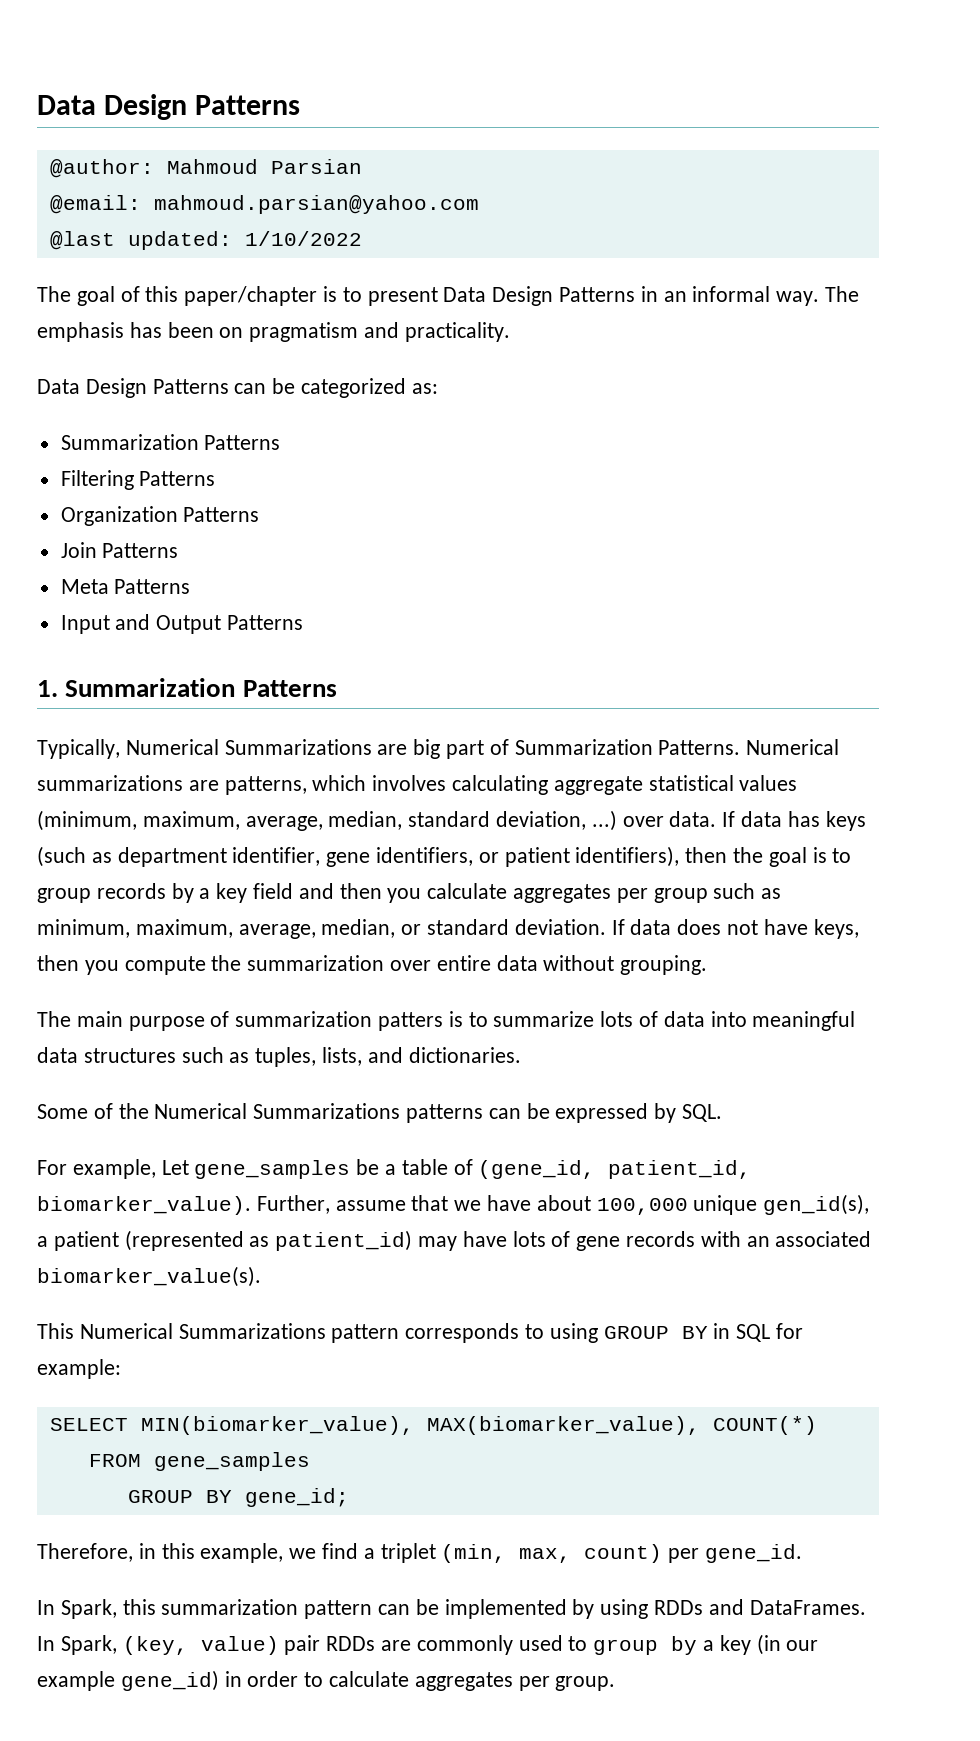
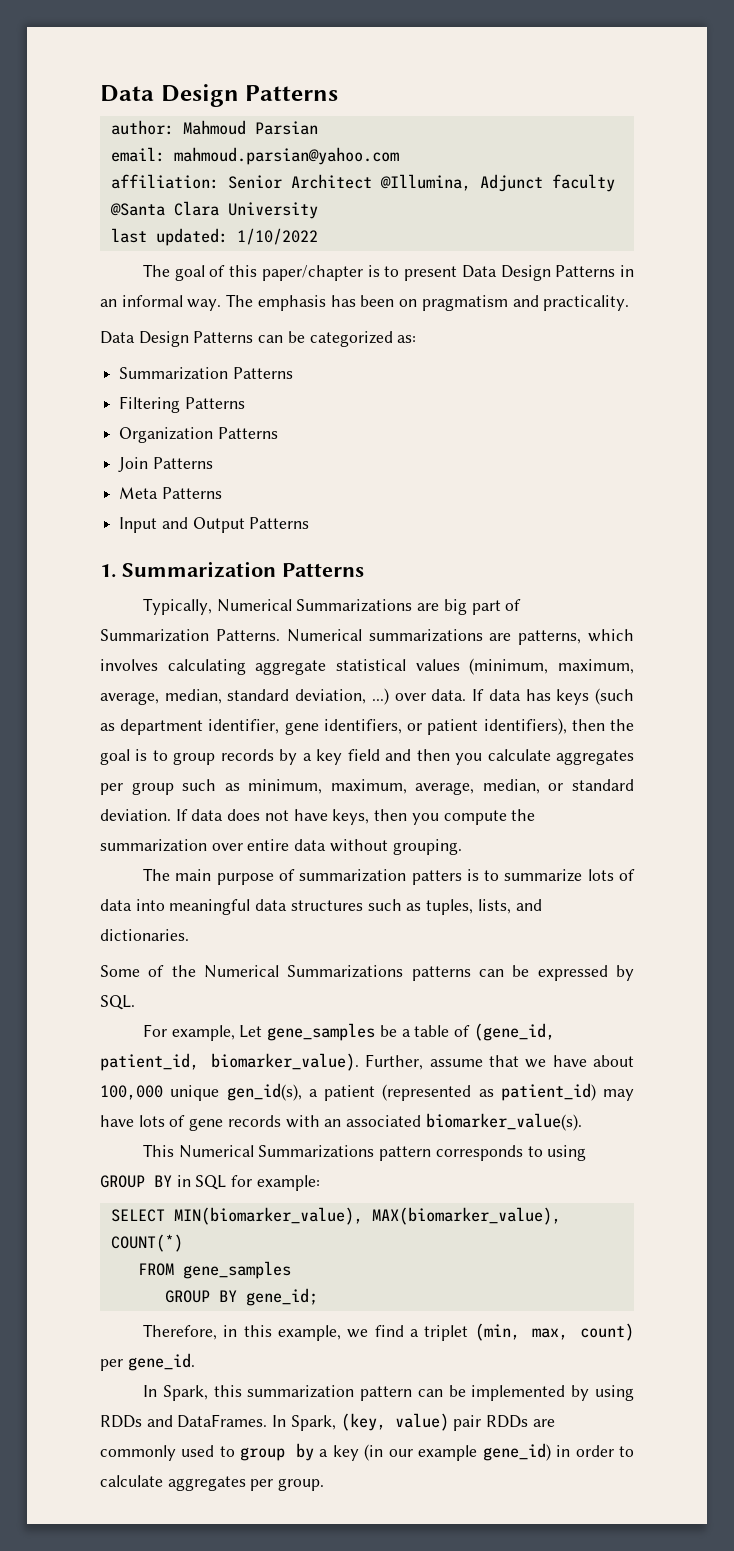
[49,159,154,178] @author: -> [110,120,174,135] author:
[49,195,141,214] @email: -> [110,147,165,162] email:
[49,231,115,250] @last -> [110,174,615,192] [109,201,318,219] [110,228,147,243] affiliation: Senior Architect @Illumina, Adjunct faculty @Santa Clara University // last

